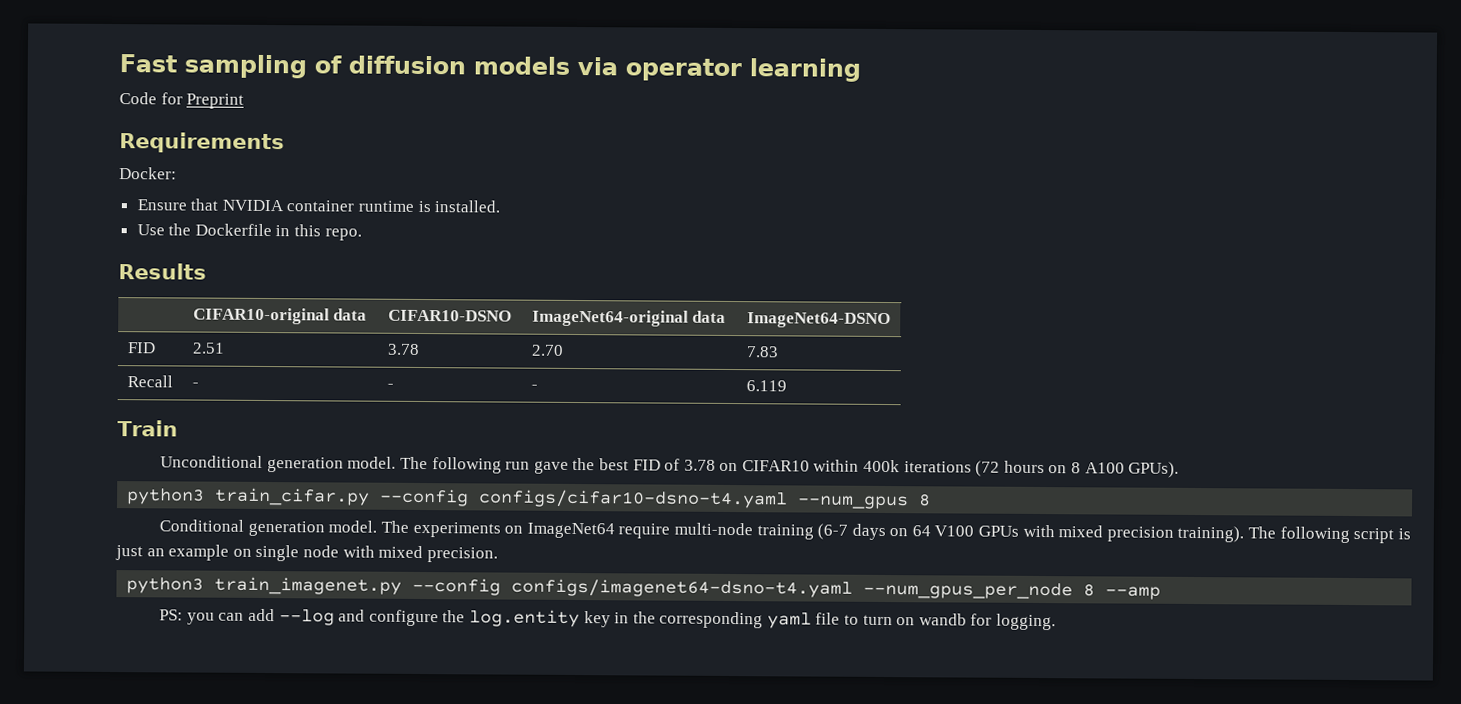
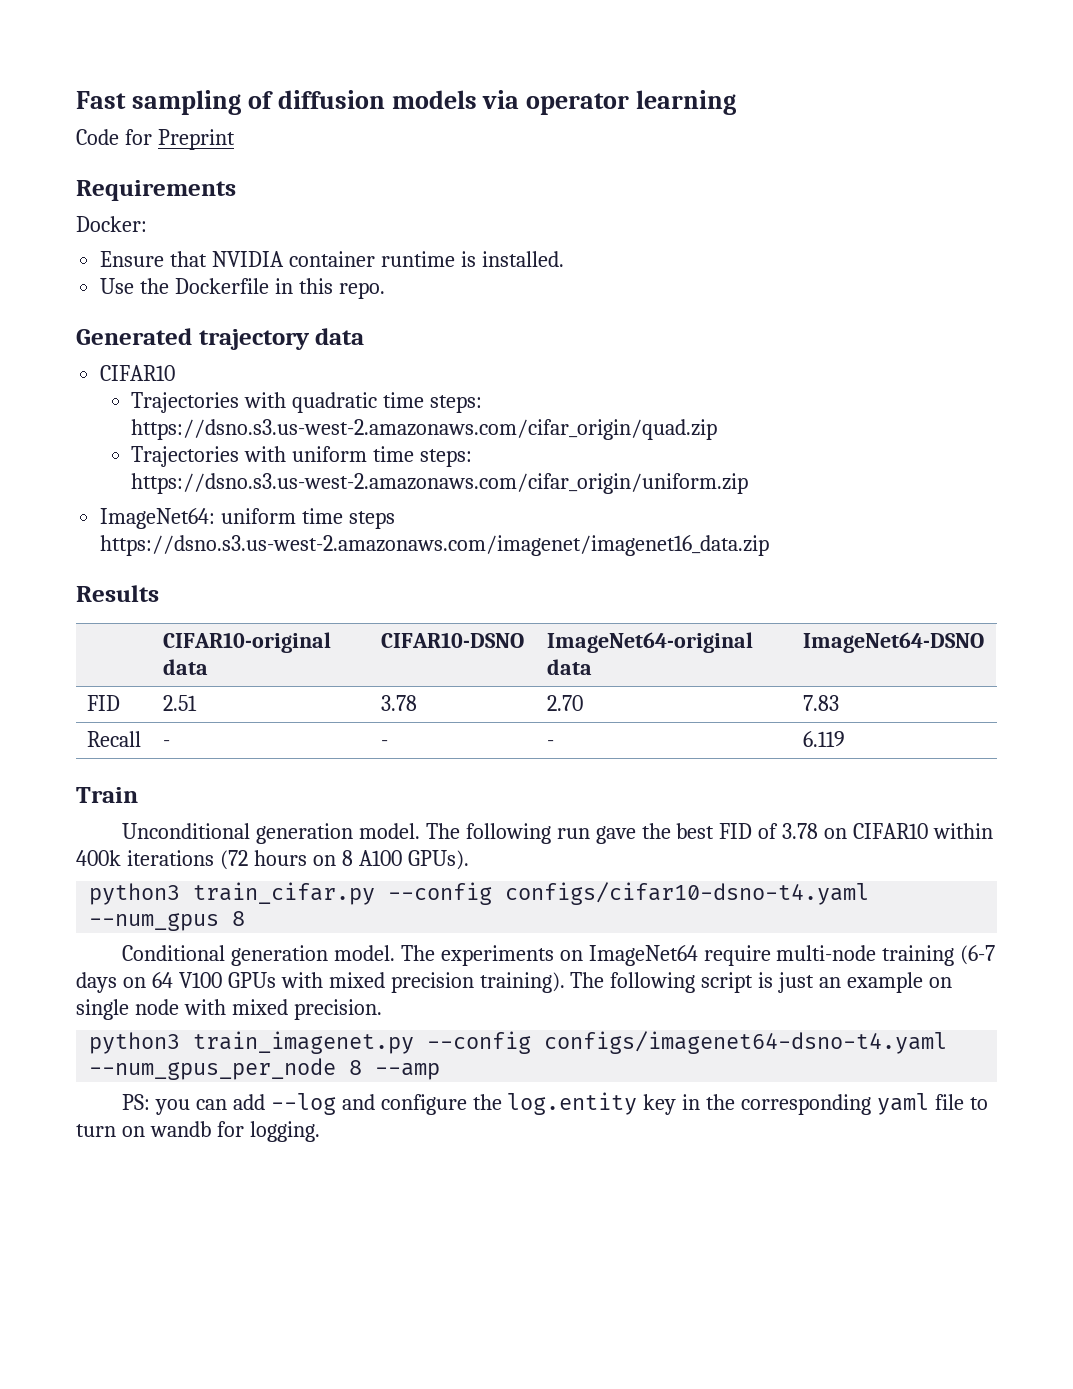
(362, 234) none -> [76,328,365,350] [100,365,176,381] [131,392,483,413] [131,419,718,440] [131,446,473,467] [131,473,749,494] [100,508,396,529] [100,535,770,556] // Generated trajectory data // CIFAR10 // Trajectories with quadratic time steps: https://dsno.s3.us-west-2.amazonaws.com/cifar_origin/quad.zip // Trajectories with uniform time steps: https://dsno.s3.us-west-2.amazonaws.com/cifar_origin/uniform.zip // ImageNet64: uniform time steps https://dsno.s3.us-west-2.amazonaws.com/imagenet/imagenet16_data.zip

